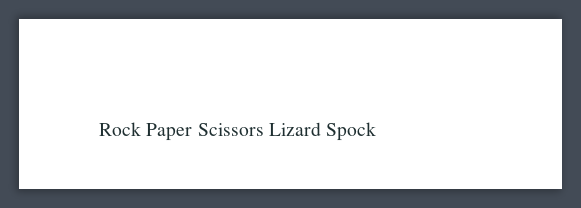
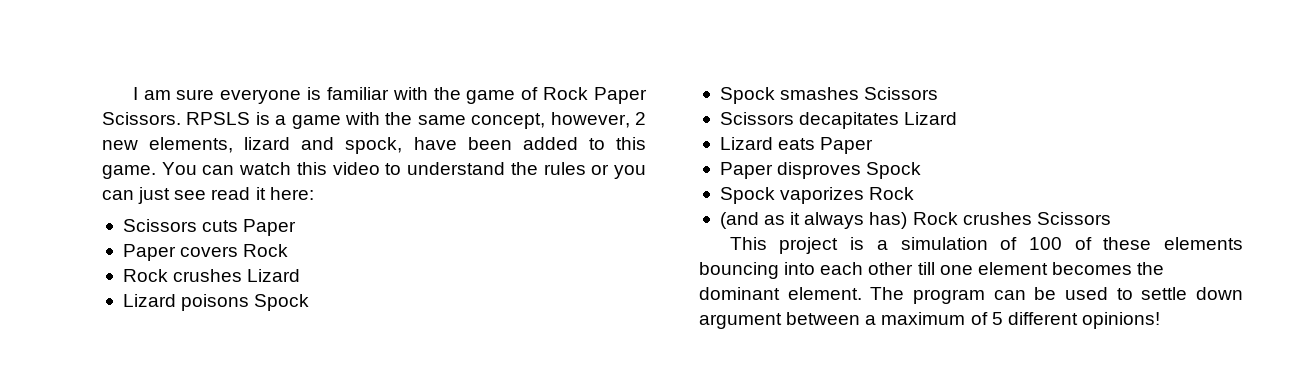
[99,122,377,141] Rock Paper Scissors Lizard Spock -> [132,87,647,104] [102,112,646,129] [102,137,646,154] [102,162,647,179] [102,187,314,204] [122,219,297,236] [122,244,289,261] [122,269,301,282] [122,294,310,311] [719,87,939,104] [719,112,958,129] [719,137,874,154] [719,162,922,179] [719,187,915,204] [719,212,1111,229] [729,237,1243,254] [699,262,1165,279] [699,287,1244,304] [699,312,1160,329] I am sure everyone is familiar with the game of Rock Paper Scissors. RPSLS is a game with the same concept, however, 2 new elements, lizard and spock, have been added to this game. You can watch this video to understand the rules or you can just see read it here: // Scissors cuts Paper // Paper covers Rock // Rock crushes Lizard // Lizard poisons Spock // Spock smashes Scissors // Scissors decapitates Lizard // Lizard eats Paper // Paper disproves Spock // Spock vaporizes Rock // (and as it always has) Rock crushes Scissors // This project is a simulation of 100 of these elements bouncing into each other till one element becomes the dominant element. The program can be used to settle down argument between a maximum of 5 different opinions!

